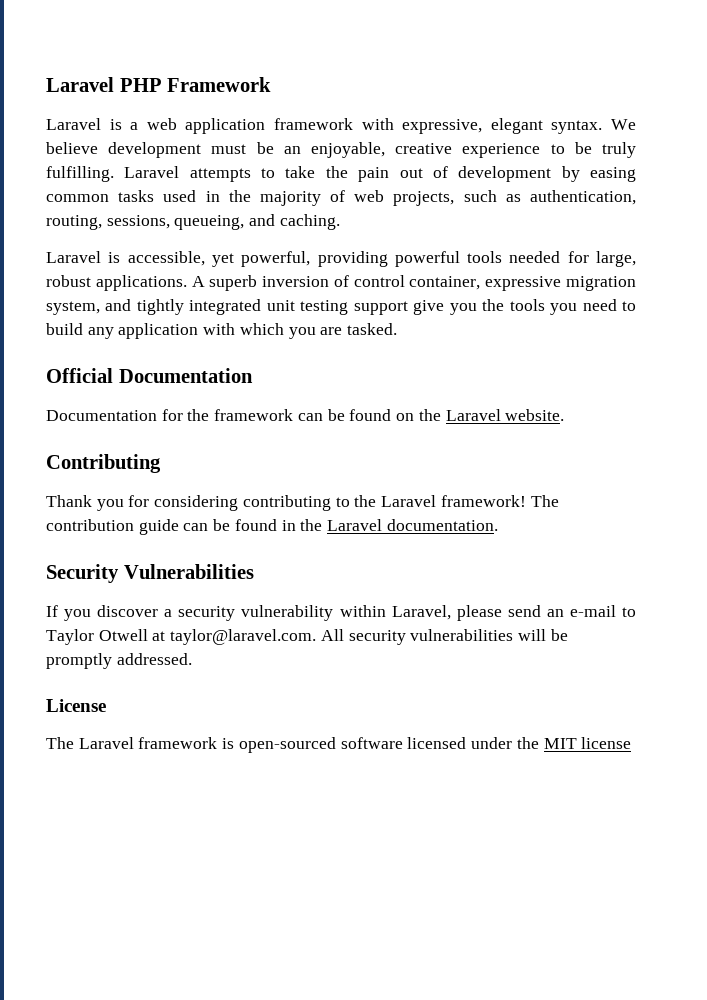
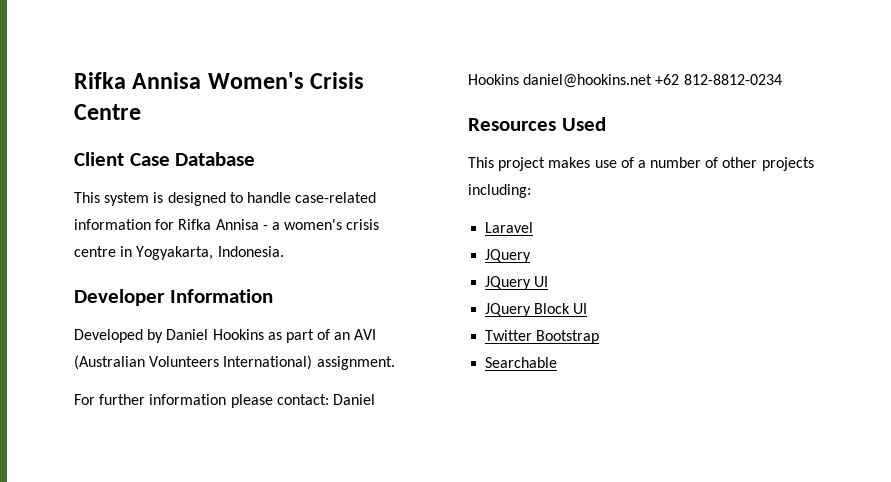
[46,77,272,92] [46,118,637,134] [46,142,636,158] [46,166,637,182] [46,190,636,206] [46,214,340,230] [46,251,636,267] [46,275,636,291] [46,299,636,315] [46,323,398,339] [46,368,253,383] [46,409,565,421] [46,454,161,473] [46,495,559,511] [46,519,498,535] [46,564,254,583] [46,605,636,621] [46,629,568,645] [46,653,192,669] [46,699,106,712] [46,737,632,753] Laravel PHP Framework // Laravel is a web application framework with expressive, elegant syntax. We believe development must be an enjoyable, creative experience to be truly fulfilling. Laravel attempts to take the pain out of development by easing common tasks used in the majority of web projects, such as authentication, routing, sessions, queueing, and caching. // Laravel is accessible, yet powerful, providing powerful tools needed for large, robust applications. A superb inversion of control container, expressive migration system, and tightly integrated unit testing support give you the tools you need to build any application with which you are tasked. // Official Documentation // Documentation for the framework can be found on the Laravel website. // Contributing // Thank you for considering contributing to the Laravel framework! The contribution guide can be found in the Laravel documentation. // Security Vulnerabilities // If you discover a security vulnerability within Laravel, please send an e-mail to Taylor Otwell at taylor@laravel.com. All security vulnerabilities will be promptly addressed. // License // The Laravel framework is open-sourced software licensed under the MIT license -> [74,72,365,89] [74,104,141,120] [74,152,256,166] [74,192,377,206] [74,219,380,230] [74,246,284,260] [74,289,273,306] [74,329,377,343] [74,355,395,370] [74,394,375,408] [468,74,782,88] [468,117,606,131] [468,157,814,171] [468,184,531,198] [485,222,534,233] [485,249,532,263] [485,276,549,290] [485,303,588,317] [485,330,600,344] [485,357,558,368] Rifka Annisa Women's Crisis Centre // Client Case Database // This system is designed to handle case-related information for Rifka Annisa - a women's crisis centre in Yogyakarta, Indonesia. // Developer Information // Developed by Daniel Hookins as part of an AVI (Australian Volunteers International) assignment. // For further information please contact: Daniel Hookins daniel@hookins.net +62 812-8812-0234 // Resources Used // This project makes use of a number of other projects including: // Laravel // JQuery // JQuery UI // JQuery Block UI // Twitter Bootstrap // Searchable

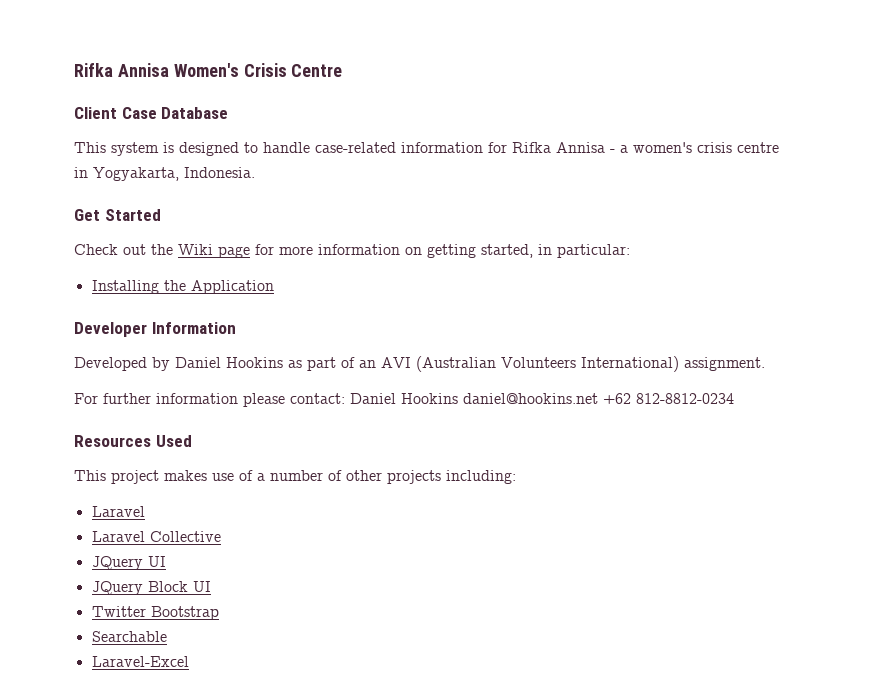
(284, 251) none -> [74,209,161,221] [74,244,630,258] [91,280,274,294] // Get Started // Check out the Wiki page for more information on getting started, in particular: // Installing the Application
[485,249,532,263] JQuery -> [91,531,221,542] Laravel Collective
(558, 362) none -> [91,656,189,667] // Laravel-Excel

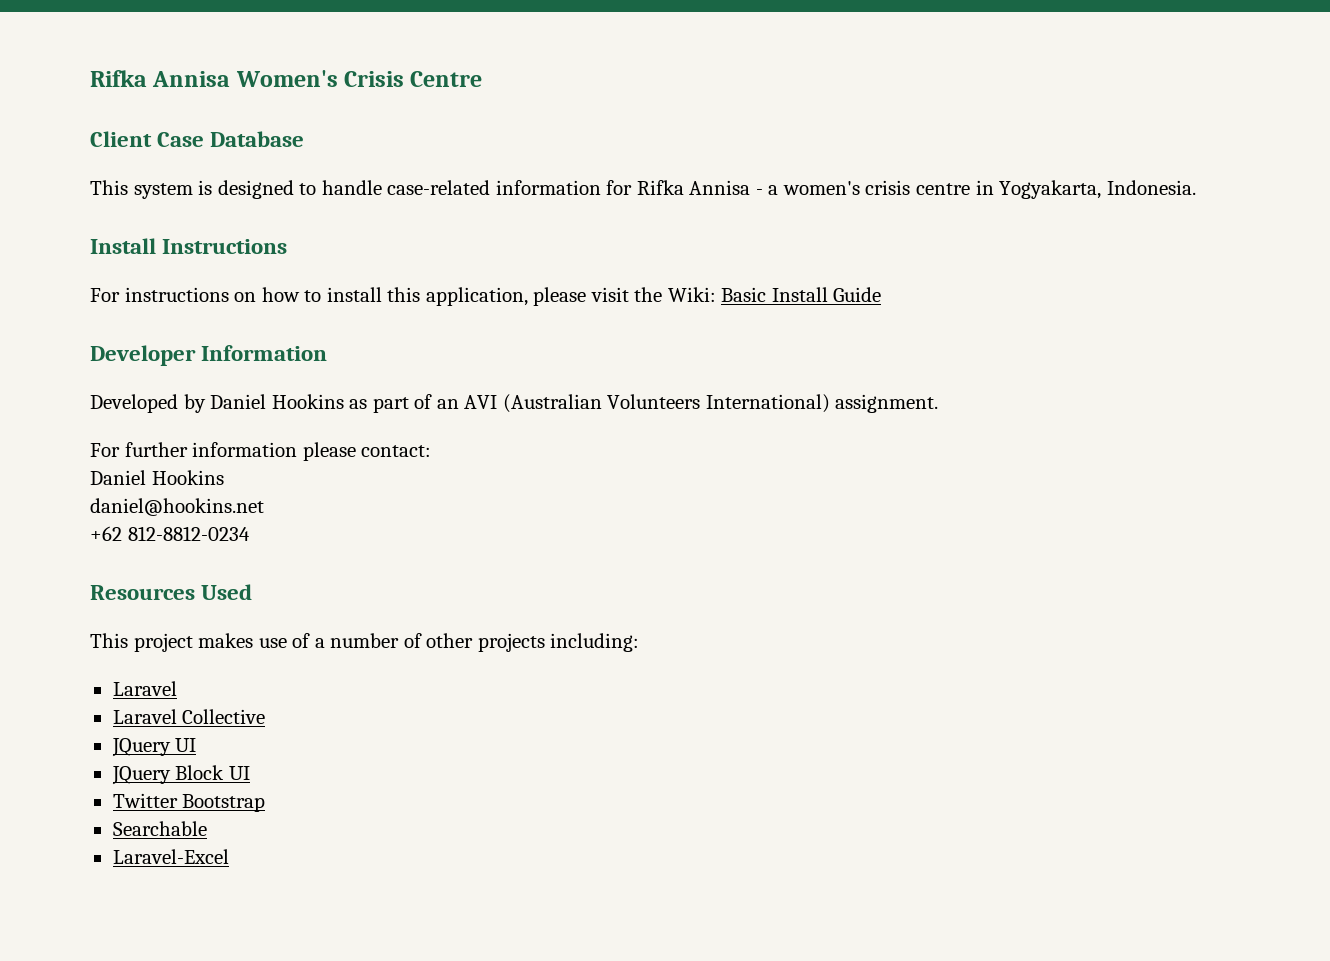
[74,209,161,221] [74,244,630,258] [91,280,274,294] Get Started // Check out the Wiki page for more information on getting started, in particular: // Installing the Application -> [90,238,288,254] [90,287,882,306] Install Instructions // For instructions on how to install this application, please visit the Wiki: Basic Install Guide
[350,393,458,404] Daniel Hookins -> [90,470,224,485] // Daniel Hookins //
(598, 398) none -> (264, 507) //

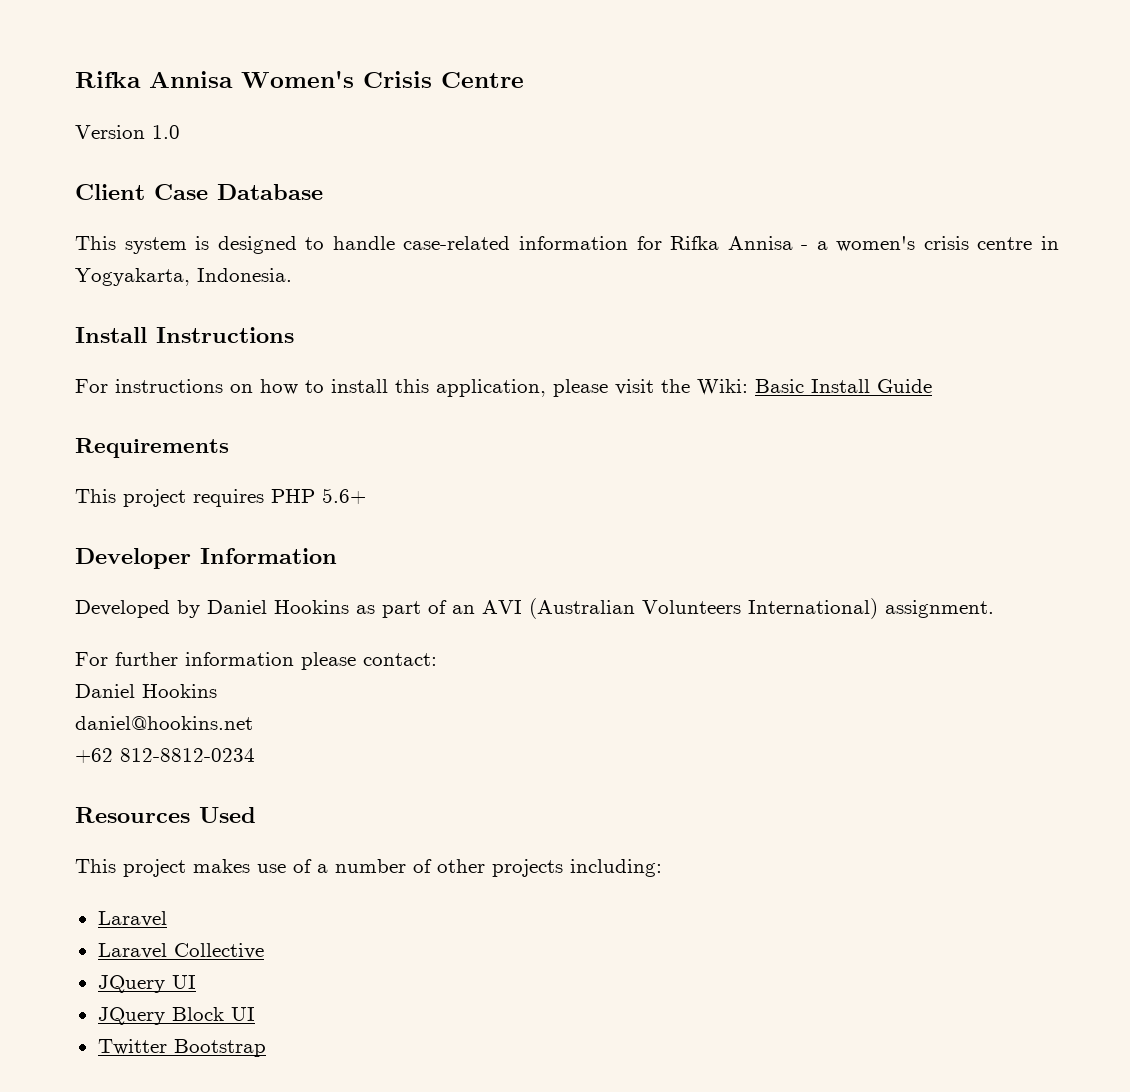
(483, 79) none -> [75,125,180,139] // Version 1.0
(882, 294) none -> [75,438,229,458] [75,488,366,507] // Requirements // This project requires PHP 5.6+
[112,821,207,836] [112,849,229,864] // Searchable // Laravel-Excel -> (266, 1048) none

